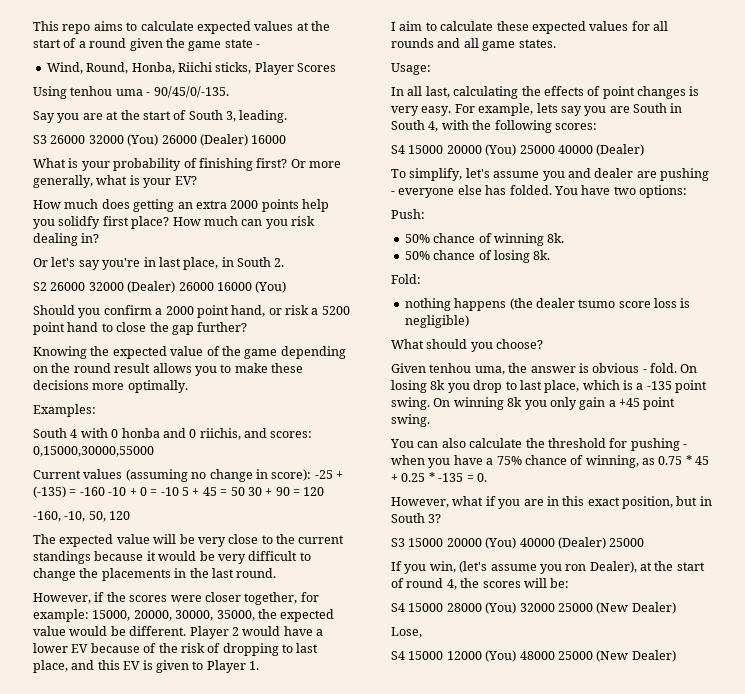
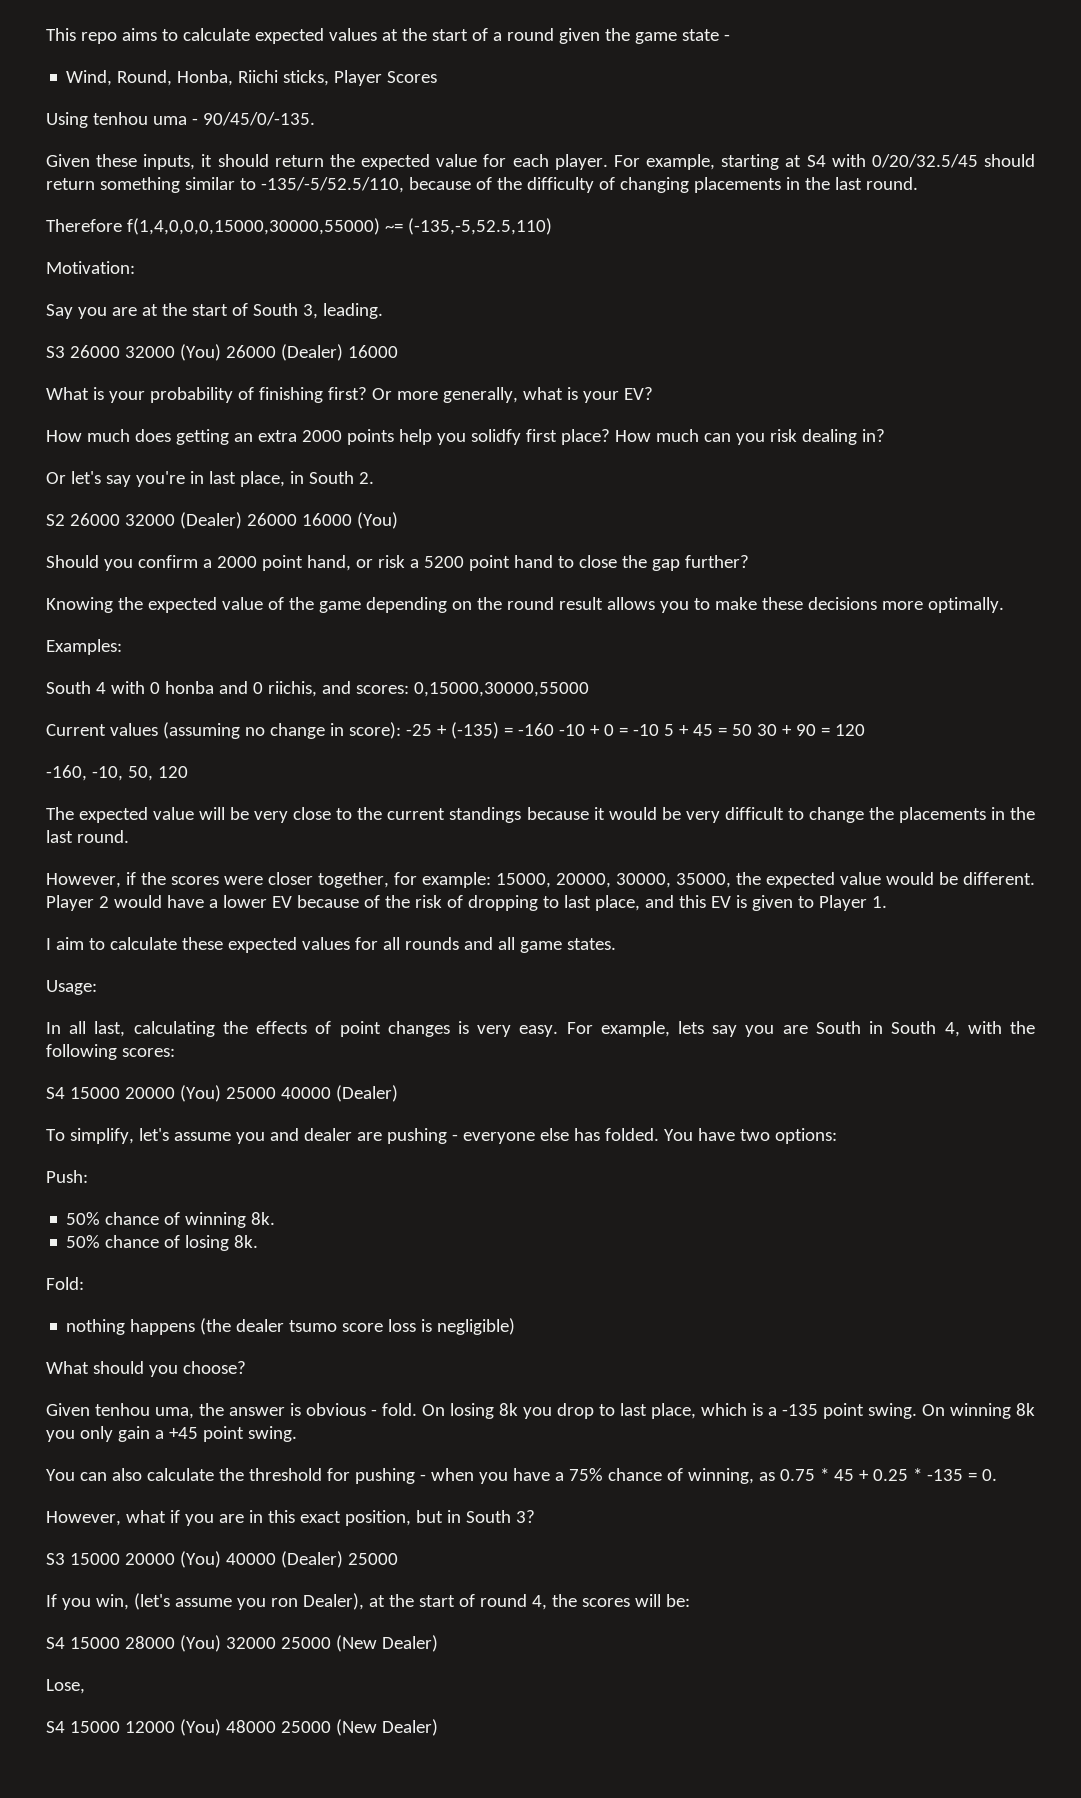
(229, 92) none -> [46,154,1035,170] [46,177,918,193] [46,218,552,235] [46,261,135,274] // Given these inputs, it should return the expected value for each player. For example, starting at S4 with 0/20/32.5/45 should return something similar to -135/-5/52.5/110, because of the difficulty of changing placements in the last round. // Therefore f(1,4,0,0,0,15000,30000,55000) ~= (-135,-5,52.5,110) // Motivation:

